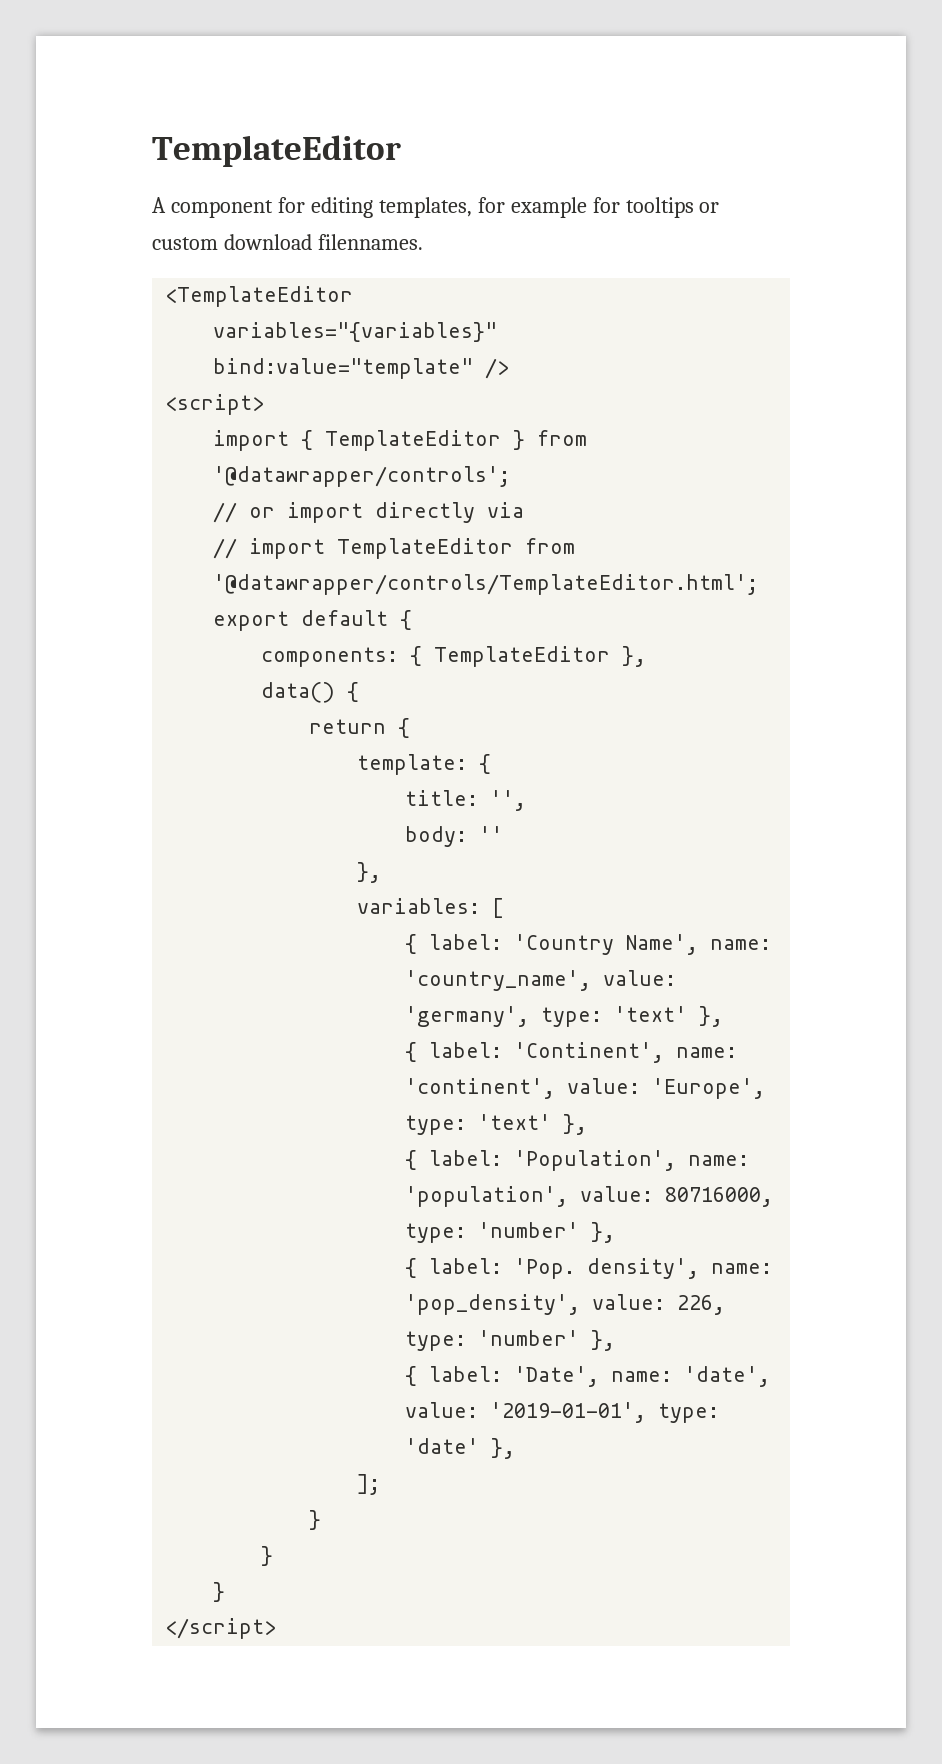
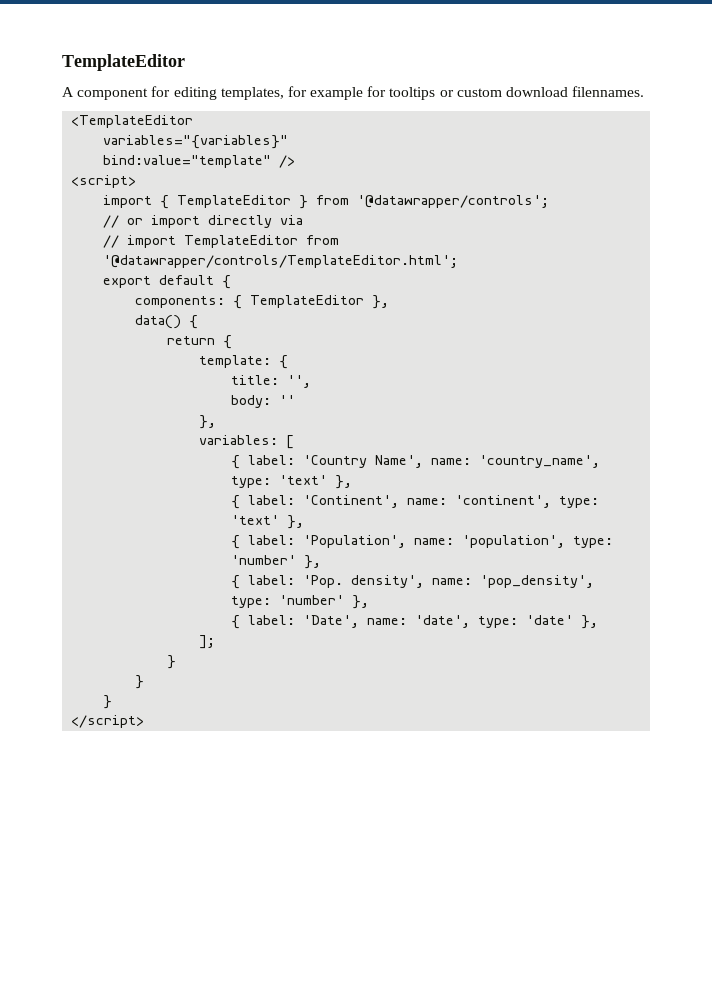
[603,970,677,986] [405,1006,530,1027] value: 'germany', -> (601, 461) none
[567,1078,766,1099] value: 'Europe', -> (552, 501) none
[580,1186,774,1207] value: 80716000, -> (566, 541) none
[592,1294,726,1315] value: 226, -> (595, 581) none
[405,1402,647,1423] value: '2019-01-01', -> (471, 621) none

